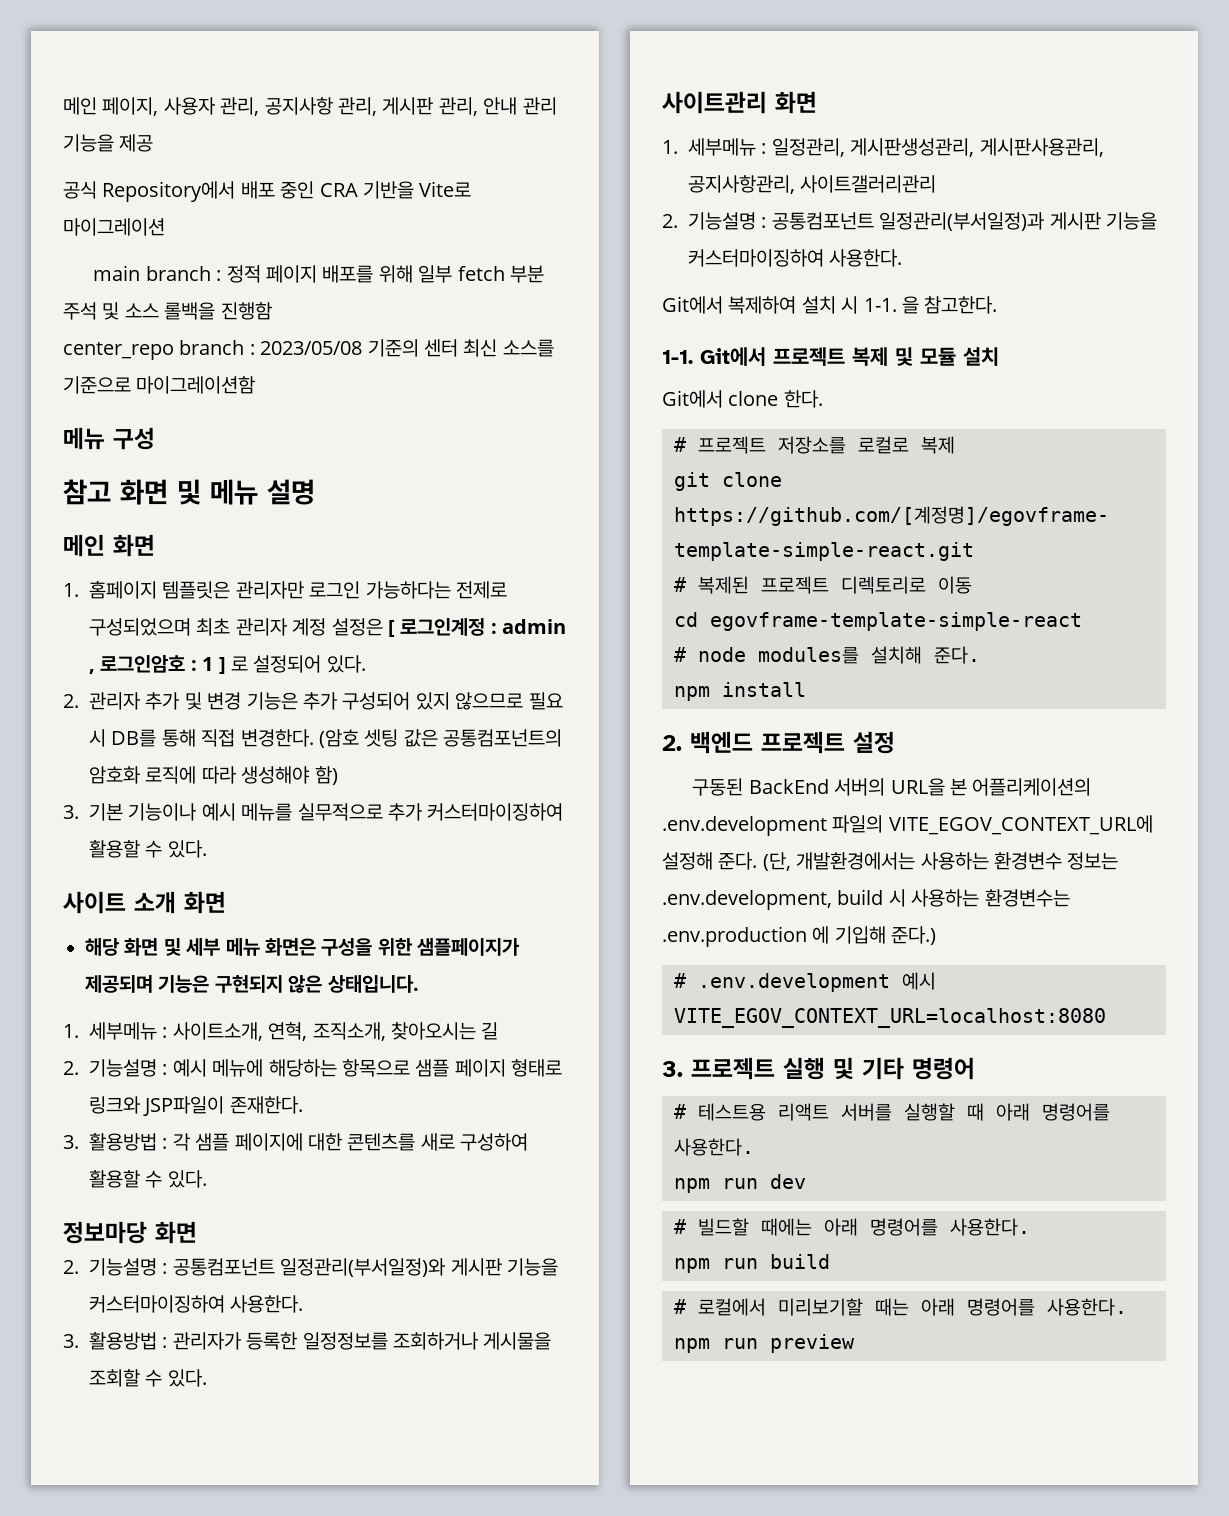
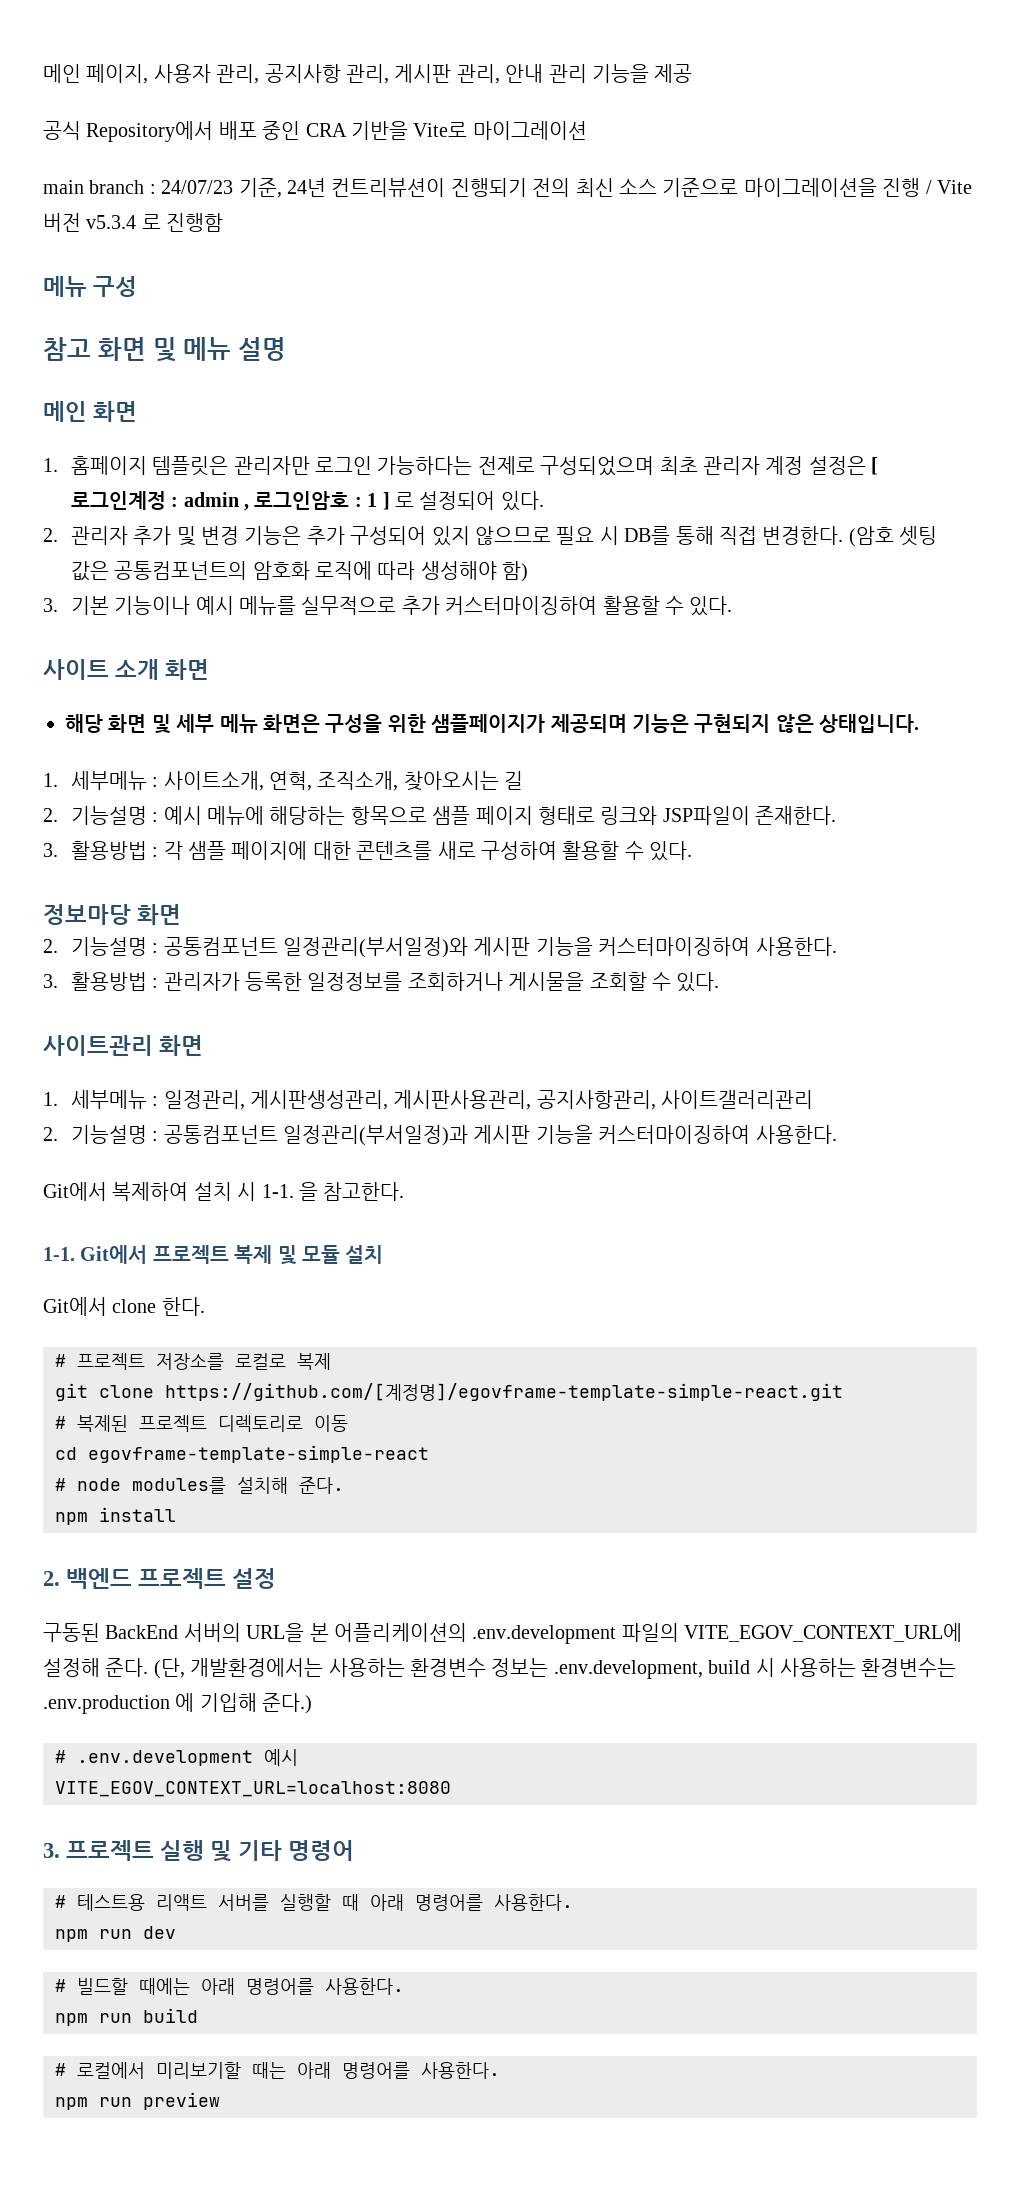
[226,265,544,283] [63,302,272,320] [63,339,554,360] [63,376,256,394] 정적 페이지 배포를 위해 일부 fetch 부분 주석 및 소스 롤백을 진행함 // center_repo branch : 2023/05/08 기준의 센터 최신 소스를 기준으로 마이그레이션함 -> [161,178,972,198] [43,213,224,232] 24/07/23 기준, 24년 컨트리뷰션이 진행되기 전의 최신 소스 기준으로 마이그레이션을 진행 / Vite 버전 v5.3.4 로 진행함

